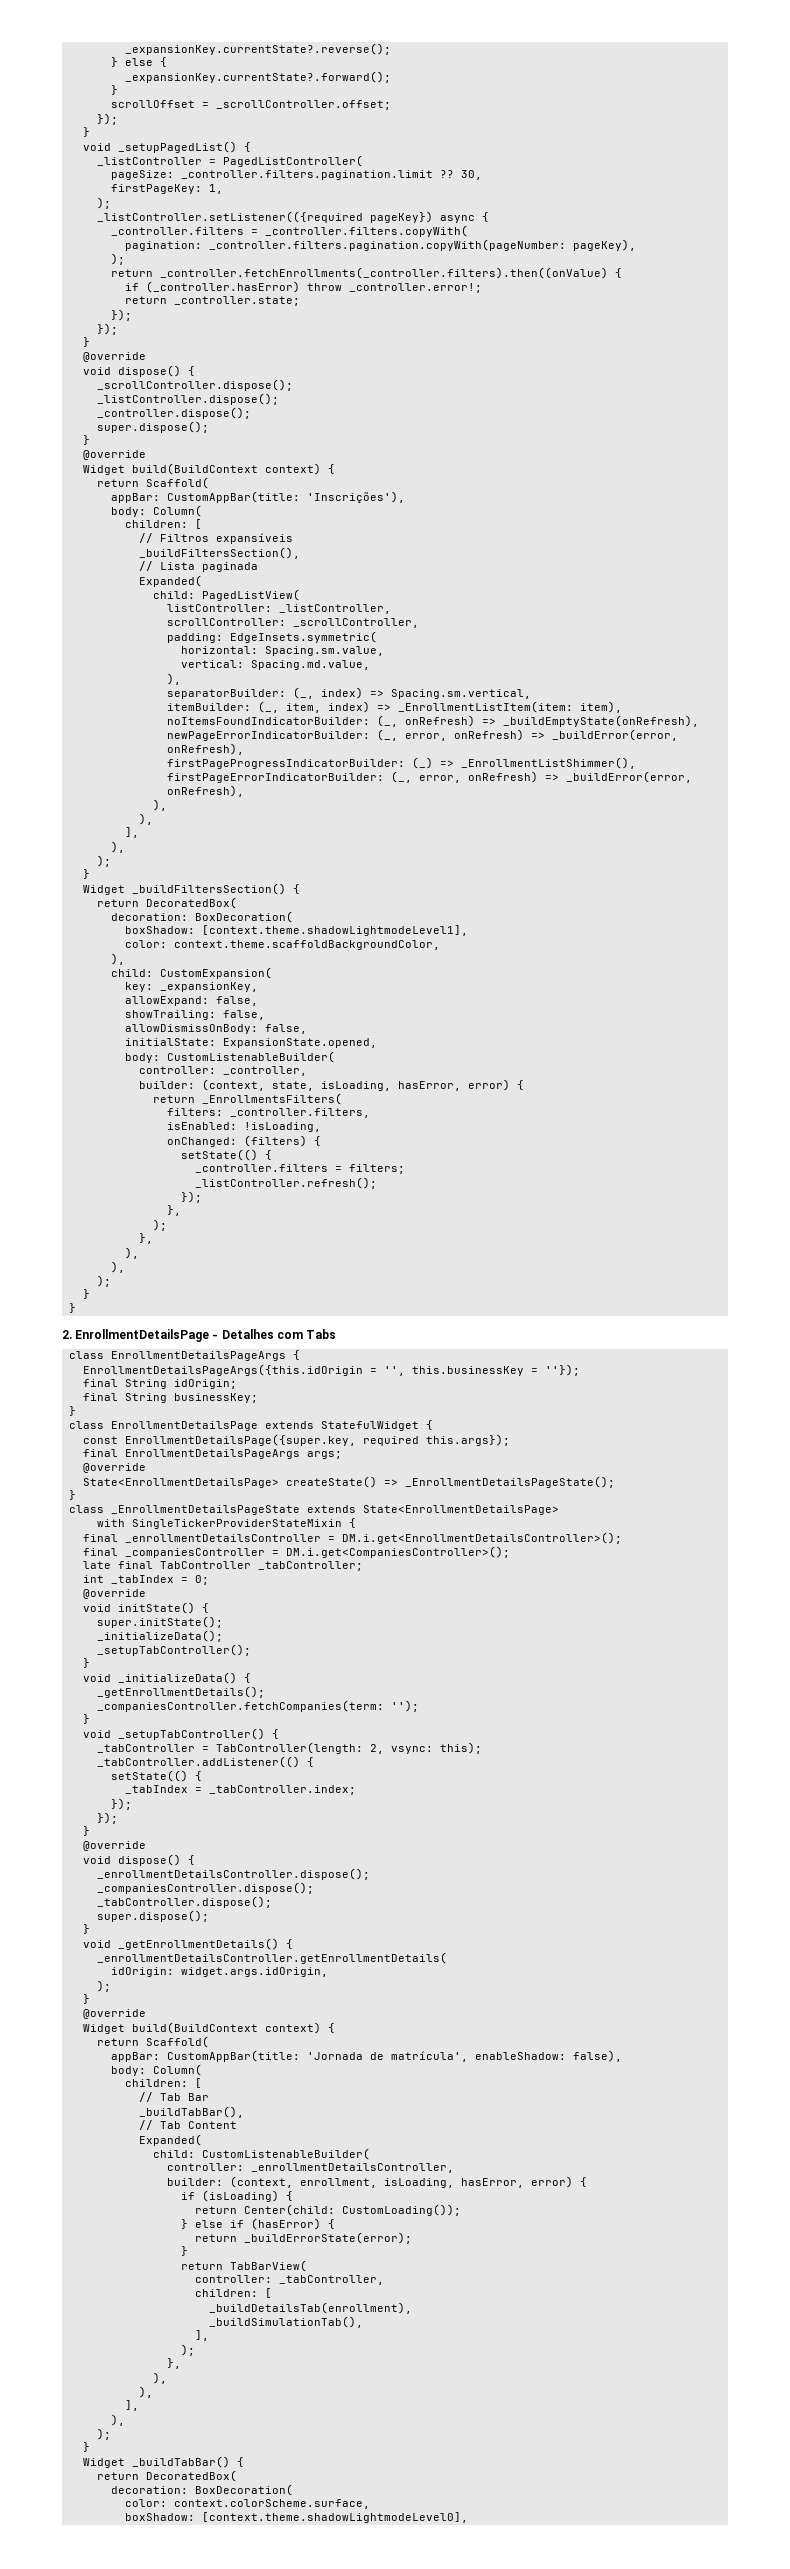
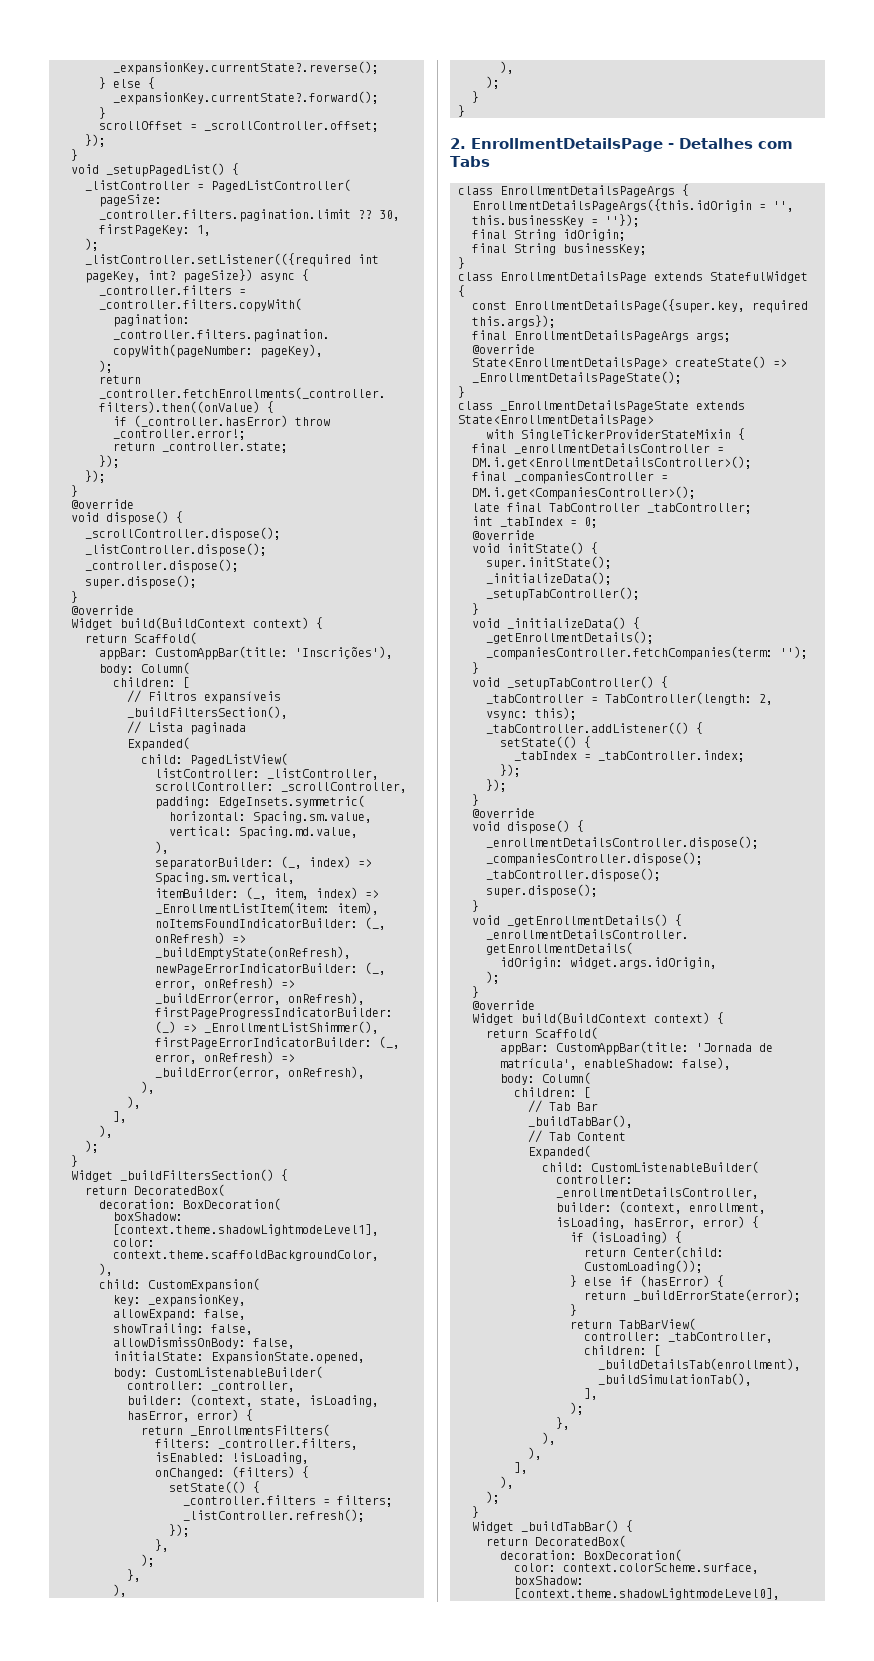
[369,211,433,223] pageKey}) -> [357,254,379,264] [84,269,253,283] int pageKey, int? pageSize})

